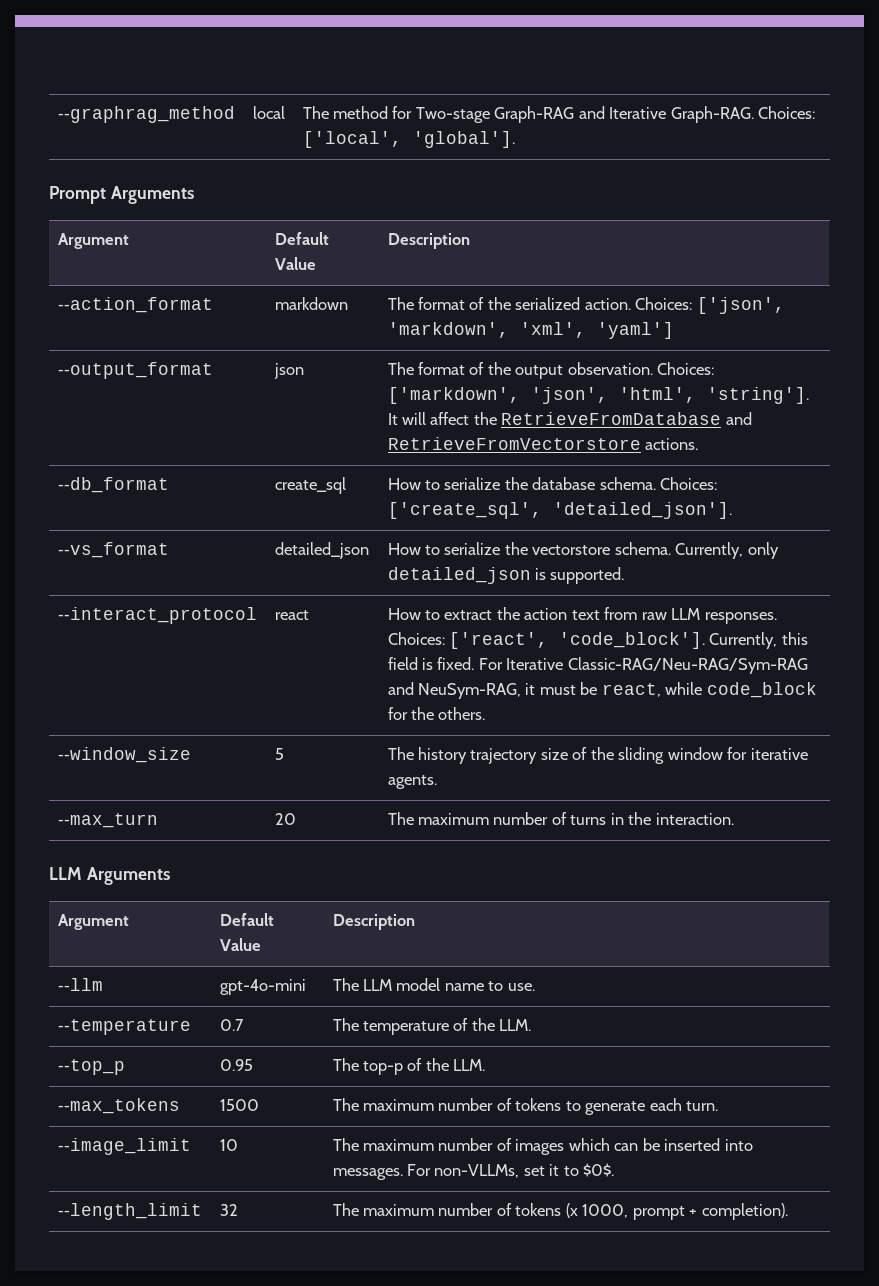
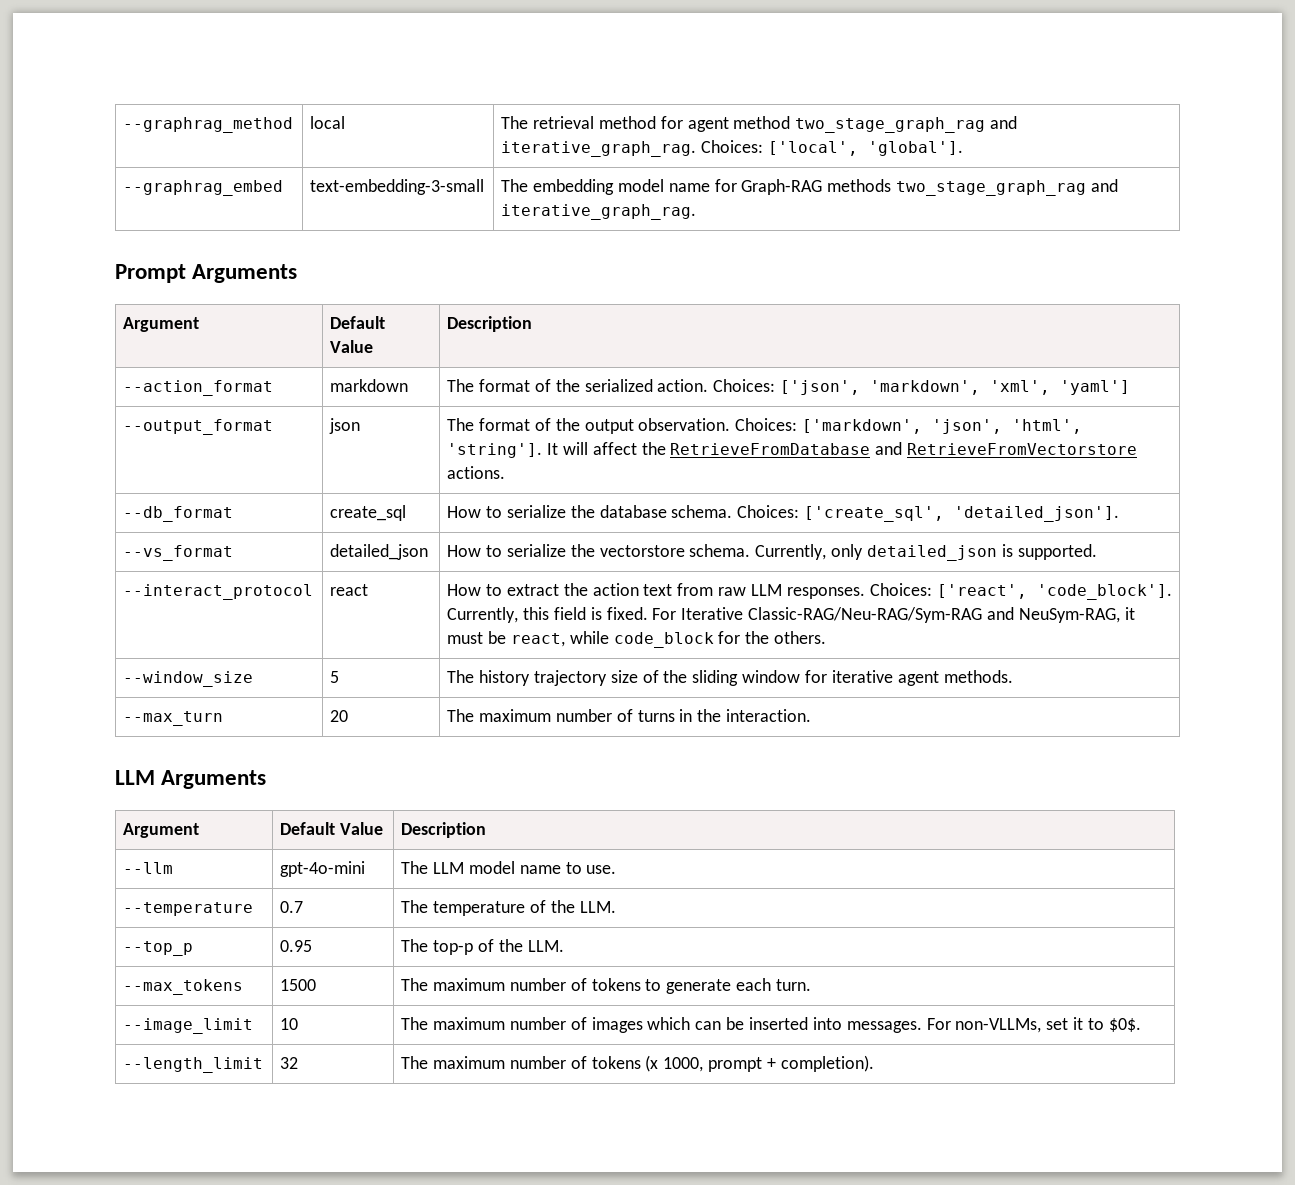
(329, 112) none -> [533,116,595,129] retrieval
[415,106,816,123] [302,131,515,148] Two-stage Graph-RAG and Iterative Graph-RAG. Choices: ['local', 'global']. -> [687,116,1018,133] [501,140,963,157] [123,180,284,196] [310,179,485,195] [501,179,1119,196] [501,204,697,220] agent method two_stage_graph_rag and iterative_graph_rag. Choices: ['local', 'global']. // --graphrag_embed | text-embedding-3-small | The embedding model name for Graph-RAG methods two_stage_graph_rag and iterative_graph_rag.
[387,775,437,789] agents. -> [897,670,1013,686] agent methods.

